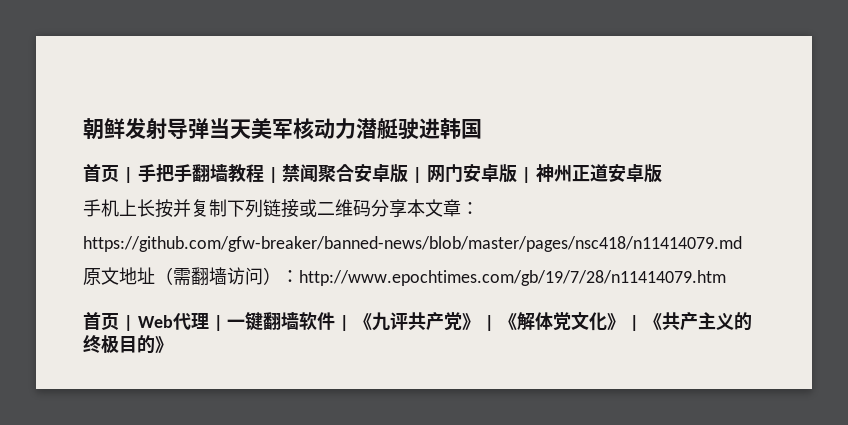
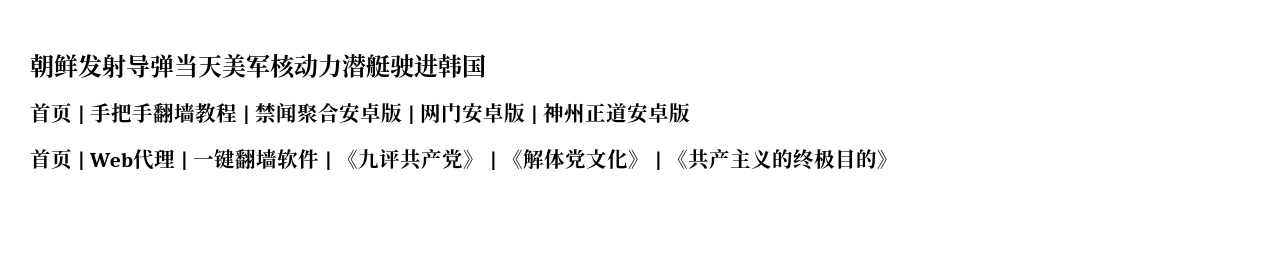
[83,199,479,218] [83,236,742,252] [83,267,726,286] // 手机上长按并复制下列链接或二维码分享本文章： // https://github.com/gfw-breaker/banned-news/blob/master/pages/nsc418/n11414079.md // 原文地址（需翻墙访问）：http://www.epochtimes.com/gb/19/7/28/n11414079.htm -> (691, 113) none

